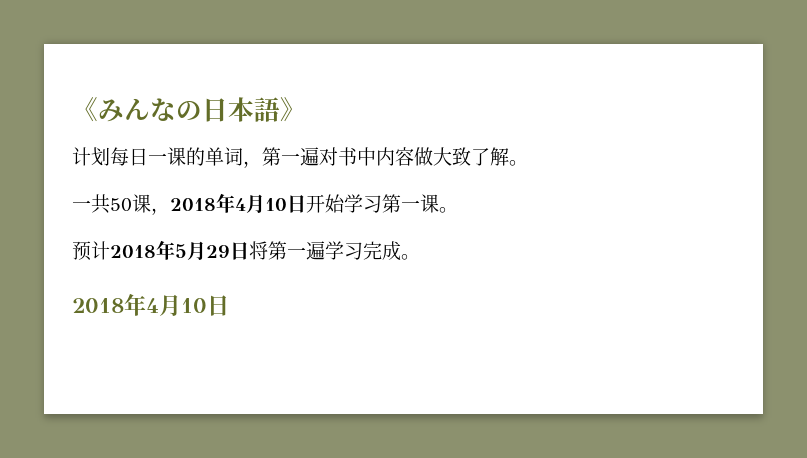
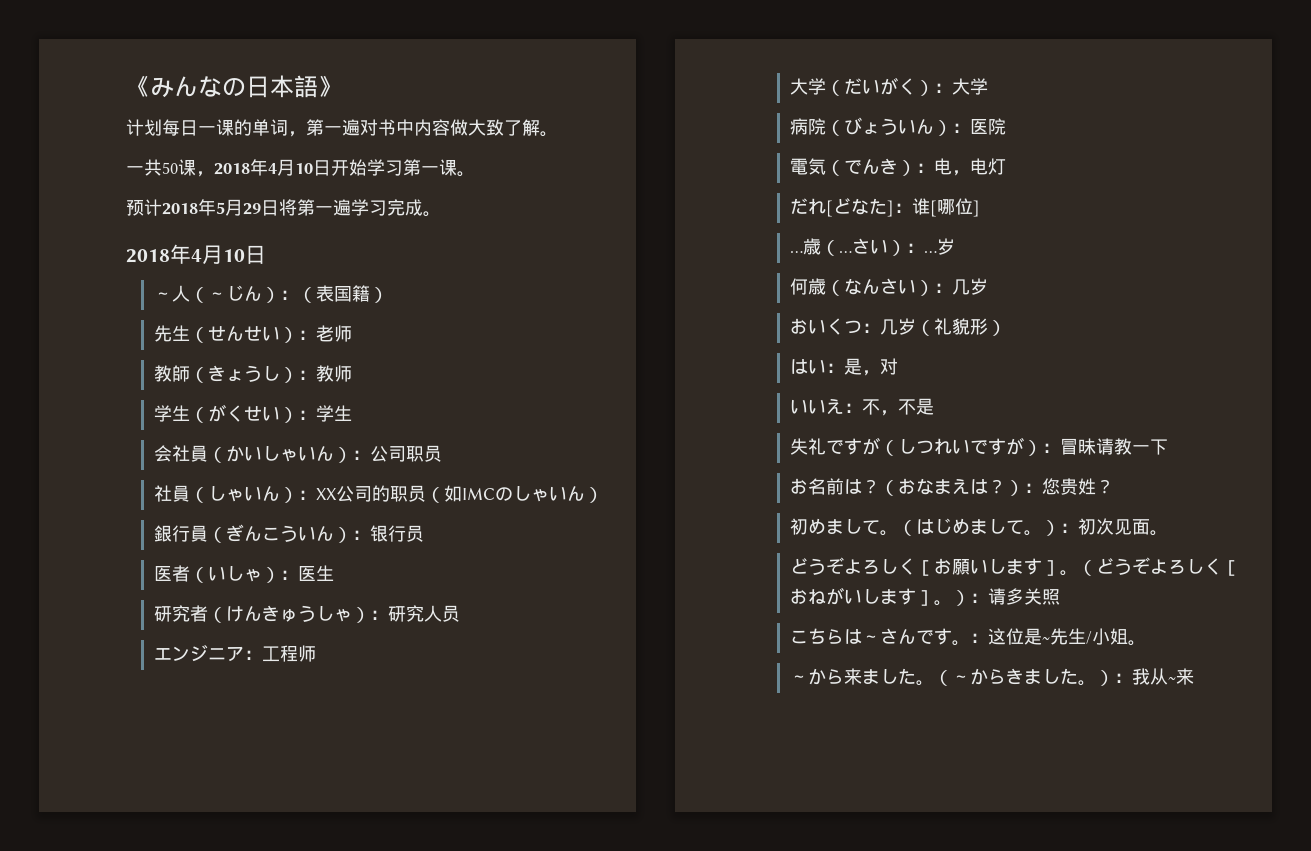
(229, 305) none -> [153,285,388,303] [153,325,352,343] [153,365,352,383] [153,404,352,423] [153,445,442,463] [153,485,603,503] [153,524,424,543] [153,565,334,583] [153,605,460,623] [153,645,316,662] [789,77,988,96] [789,117,1006,136] [789,158,1006,176] [789,198,980,217] [789,238,955,256] [789,278,988,296] [789,318,1006,336] [789,358,898,376] [789,398,934,416] [789,437,1168,456] [789,478,1114,496] [789,518,1168,536] [789,557,1240,576] [789,587,1060,606] [789,628,1146,646] [789,668,1194,686] // ～人（～じん）：（表国籍） // 先生（せんせい）：老师 // 教師（きょうし）：教师 // 学生（がくせい）：学生 // 会社員（かいしゃいん）：公司职员 // 社員（しゃいん）：XX公司的职员（如IMCのしゃいん） // 銀行員（ぎんこういん）：银行员 // 医者（いしゃ）：医生 // 研究者（けんきゅうしゃ）：研究人员 // エンジニア：工程师 // 大学（だいがく）：大学 // 病院（びょういん）：医院 // 電気（でんき）：电，电灯 // だれ[どなた]：谁[哪位] // …歳（…さい）：…岁 // 何歳（なんさい）：几岁 // おいくつ：几岁（礼貌形） // はい：是，对 // いいえ：不，不是 // 失礼ですが（しつれいですが）：冒昧请教一下 // お名前は？（おなまえは？）：您贵姓？ // 初めまして。（はじめまして。）：初次见面。 // どうぞよろしく［お願いします］。（どうぞよろしく［おねがいします］。）：请多关照 // こちらは～さんです。：这位是~先生/小姐。 // ～から来ました。（～からきました。）：我从~来

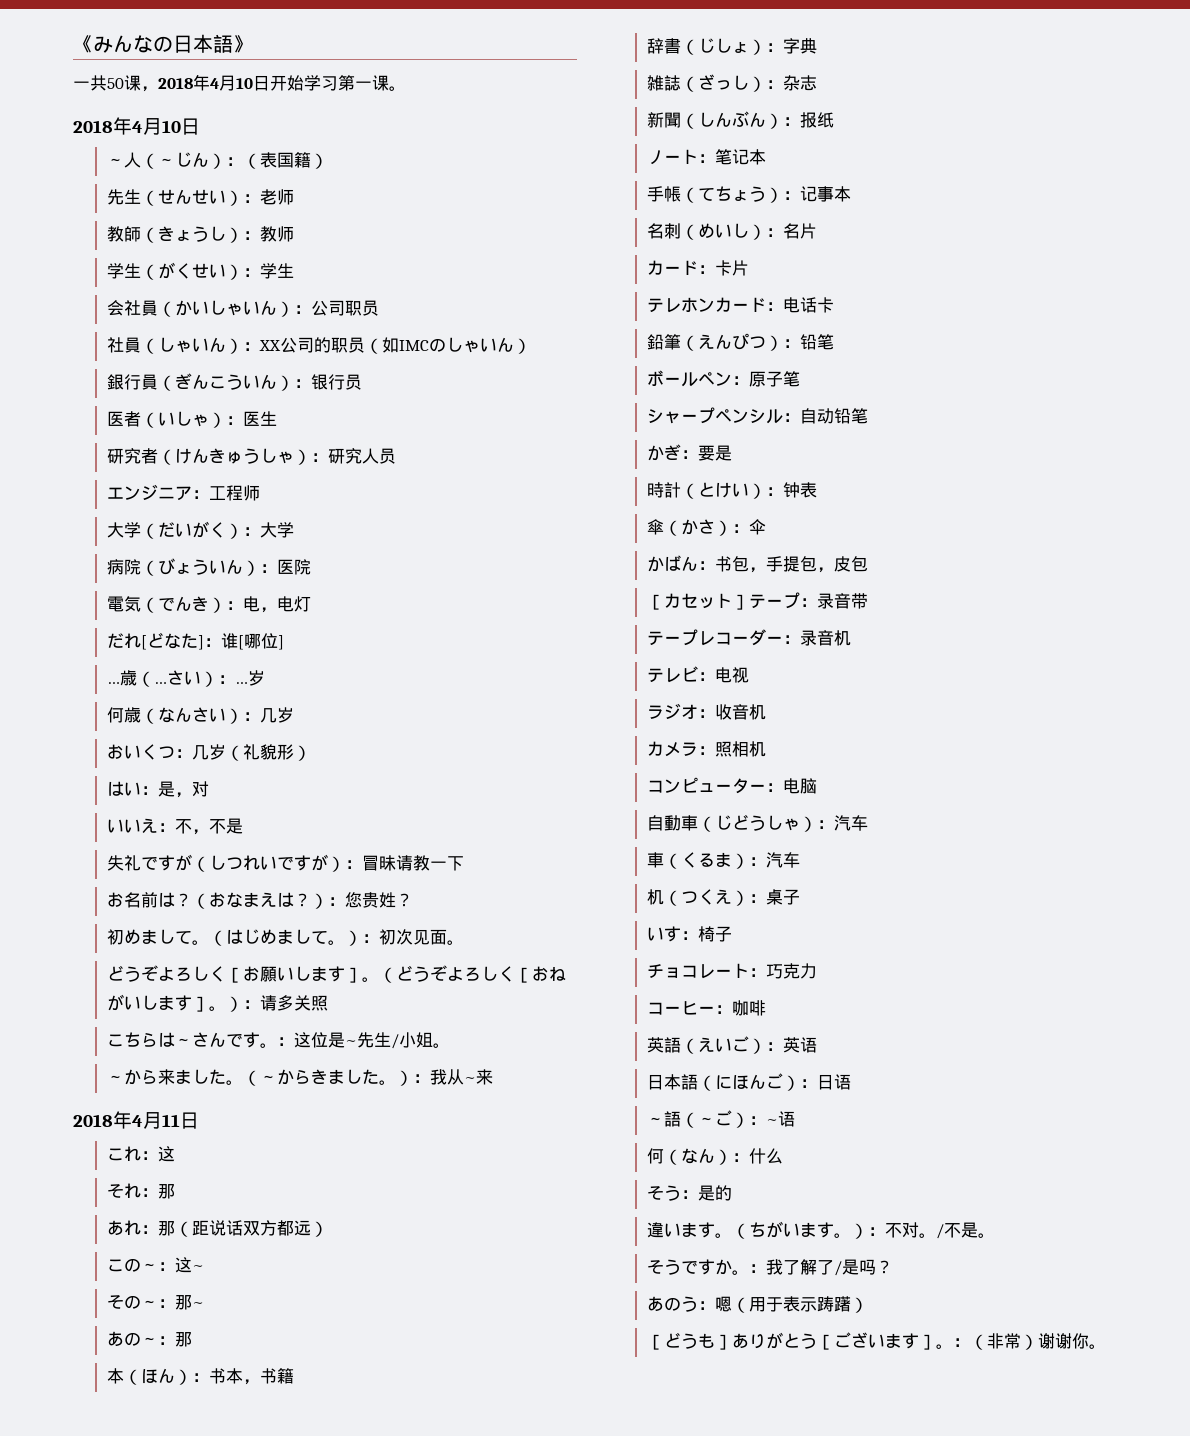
[126,119,558,137] // 计划每日一课的单词，第一遍对书中内容做大致了解。 -> (253, 44) none
[126,199,441,217] // 预计2018年5月29日将第一遍学习完成。 -> (406, 88) none
(1194, 676) none -> [73,1111,199,1129] [106,1146,175,1162] [106,1183,175,1199] [106,1220,328,1237] [106,1257,204,1273] [106,1295,204,1310] [106,1331,192,1347] [106,1368,294,1385] [646,38,817,55] [646,74,817,92] [646,111,834,129] [646,149,766,165] [646,186,851,203] [646,223,817,240] [646,260,749,276] [646,297,834,313] [646,333,834,351] [646,370,800,387] [646,407,868,424] [646,444,732,461] [646,482,817,499] [646,519,766,536] [646,555,868,573] [646,592,868,610] [646,629,851,646] [646,666,749,683] [646,703,766,720] [646,741,766,757] [646,777,817,794] [646,814,868,832] [646,852,800,869] [646,889,800,906] [646,926,732,942] [646,963,817,979] [646,1000,766,1016] [646,1036,817,1054] [646,1073,851,1091] [646,1110,795,1128] [646,1148,783,1165] [646,1185,732,1201] [646,1221,995,1239] [646,1259,893,1276] [646,1296,868,1313] [646,1332,1106,1350] // 2018年4月11日 // これ：这 // それ：那 // あれ：那（距说话双方都远） // この～：这~ // その～：那~ // あの～：那 // 本（ほん）：书本，书籍 // 辞書（じしょ）：字典 // 雑誌（ざっし）：杂志 // 新聞（しんぶん）：报纸 // ノート：笔记本 // 手帳（てちょう）：记事本 // 名刺（めいし）：名片 // カード：卡片 // テレホンカード：电话卡 // 鉛筆（えんぴつ）：铅笔 // ボールペン：原子笔 // シャープペンシル：自动铅笔 // かぎ：要是 // 時計（とけい）：钟表 // 傘（かさ）：伞 // かばん：书包，手提包，皮包 // ［カセット］テープ：录音带 // テープレコーダー：录音机 // テレビ：电视 // ラジオ：收音机 // カメラ：照相机 // コンピューター：电脑 // 自動車（じどうしゃ）：汽车 // 車（くるま）：汽车 // 机（つくえ）：桌子 // いす：椅子 // チョコレート：巧克力 // コーヒー：咖啡 // 英語（えいご）：英语 // 日本語（にほんご）：日语 // ～語（～ご）：~语 // 何（なん）：什么 // そう：是的 // 違います。（ちがいます。）：不对。/不是。 // そうですか。：我了解了/是吗？ // あのう：嗯（用于表示踌躇） // ［どうも］ありがとう［ございます］。：（非常）谢谢你。

